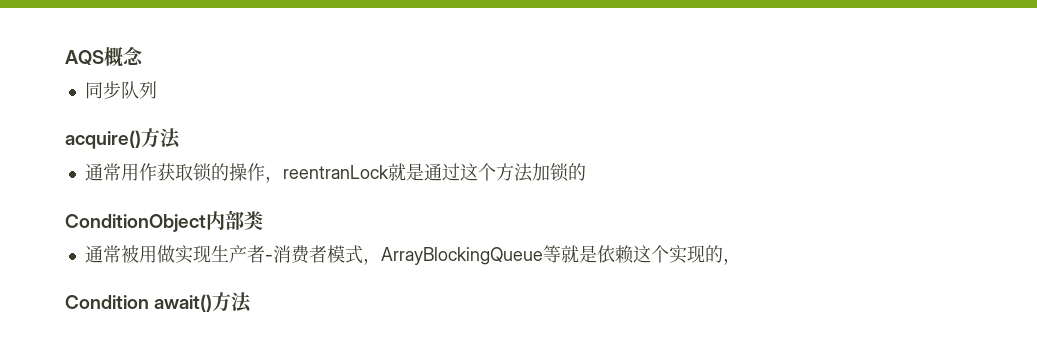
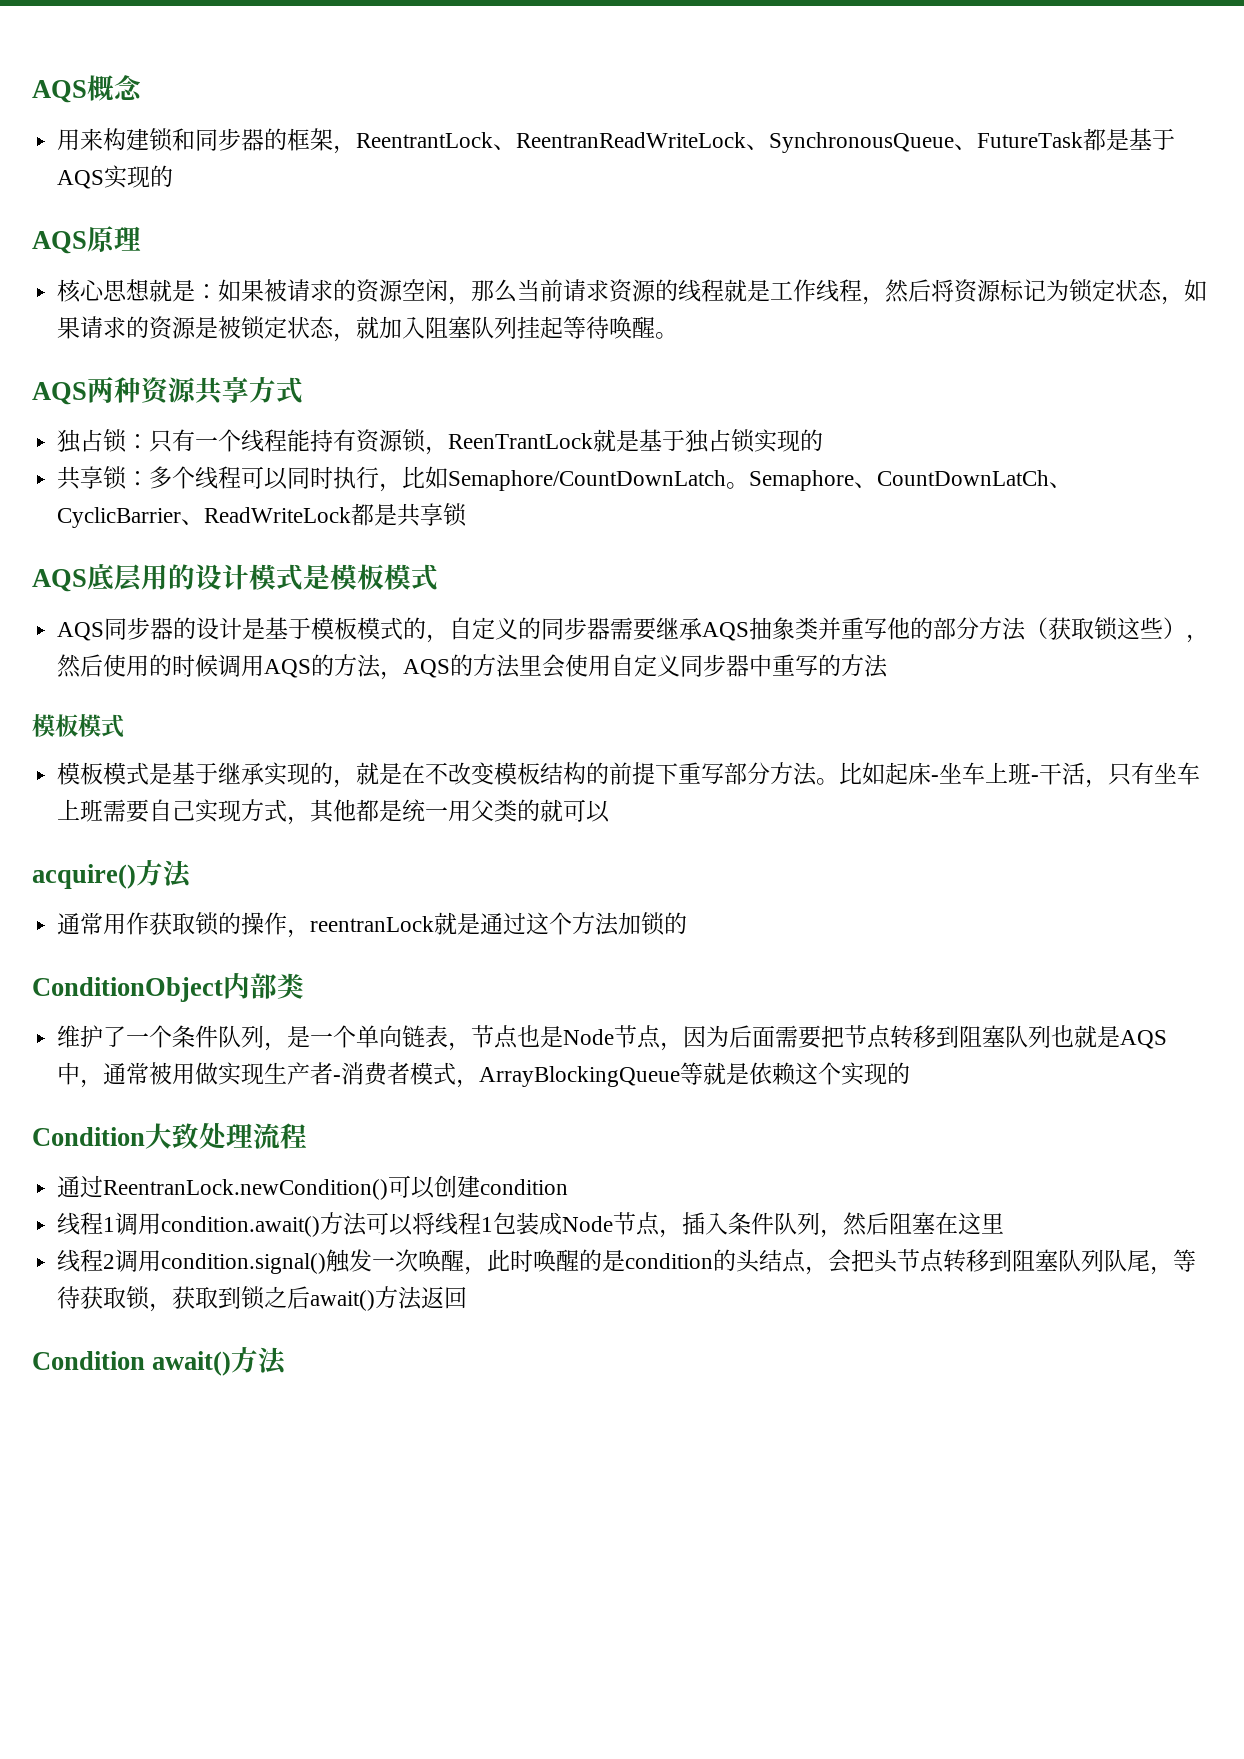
[84,81,157,99] 同步队列 -> [57,128,1176,154] [57,165,174,189] [32,226,141,254] [57,279,1208,305] [57,316,679,342] [32,376,303,405] [57,429,824,455] [57,466,1073,492] [57,503,468,528] [32,564,438,592] [57,617,1210,643] [57,654,889,680] [32,714,124,738] [57,762,1201,788] [57,799,611,825] 用来构建锁和同步器的框架，ReentrantLock、ReentranReadWriteLock、SynchronousQueue、FutureTask都是基于AQS实现的 // AQS原理 // 核心思想就是：如果被请求的资源空闲，那么当前请求资源的线程就是工作线程，然后将资源标记为锁定状态，如果请求的资源是被锁定状态，就加入阻塞队列挂起等待唤醒。 // AQS两种资源共享方式 // 独占锁：只有一个线程能持有资源锁，ReenTrantLock就是基于独占锁实现的 // 共享锁：多个线程可以同时执行，比如Semaphore/CountDownLatch。Semaphore、CountDownLatCh、CyclicBarrier、ReadWriteLock都是共享锁 // AQS底层用的设计模式是模板模式 // AQS同步器的设计是基于模板模式的，自定义的同步器需要继承AQS抽象类并重写他的部分方法（获取锁这些），然后使用的时候调用AQS的方法，AQS的方法里会使用自定义同步器中重写的方法 // 模板模式 // 模板模式是基于继承实现的，就是在不改变模板结构的前提下重写部分方法。比如起床-坐车上班-干活，只有坐车上班需要自己实现方式，其他都是统一用父类的就可以
(263, 220) none -> [57,1025,1168,1051] [57,1062,104,1088] 维护了一个条件队列，是一个单向链表，节点也是Node节点，因为后面需要把节点转移到阻塞队列也就是AQS中，
[722,258,741,265] ， -> [32,1122,307,1149] [57,1175,569,1200] [57,1212,1005,1238] [57,1249,1197,1275] [57,1286,468,1312] // Condition大致处理流程 // 通过ReentranLock.newCondition()可以创建condition // 线程1调用condition.await()方法可以将线程1包装成Node节点，插入条件队列，然后阻塞在这里 // 线程2调用condition.signal()触发一次唤醒，此时唤醒的是condition的头结点，会把头节点转移到阻塞队列队尾，等待获取锁，获取到锁之后await()方法返回

